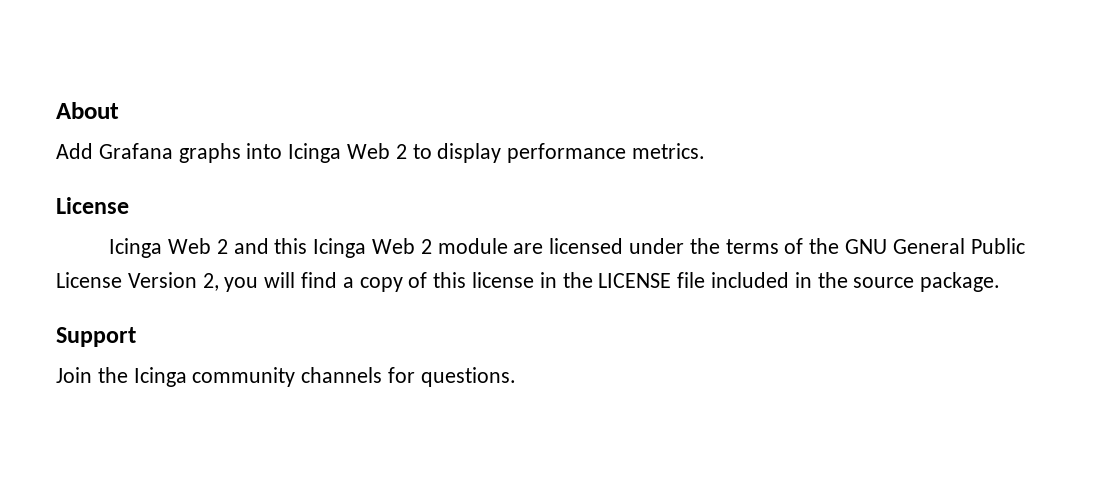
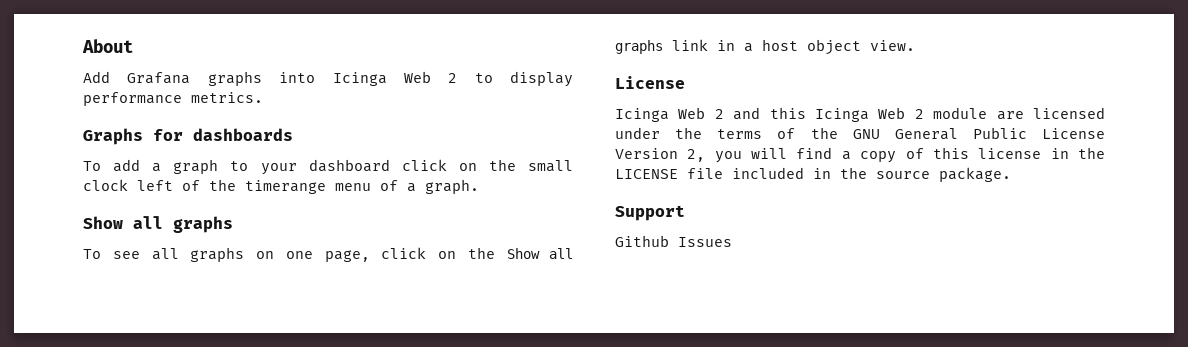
(706, 151) none -> [83,128,293,145] [83,159,574,175] [83,179,479,194] [83,216,233,233] [83,247,573,262] [615,39,915,55] // Graphs for dashboards // To add a graph to your dashboard click on the small clock left of the timerange menu of a graph. // Show all graphs // To see all graphs on one page, click on the Show all graphs link in a host object view.
[56,367,516,387] Join the Icinga community channels for questions. -> [615,235,732,247] Github Issues

